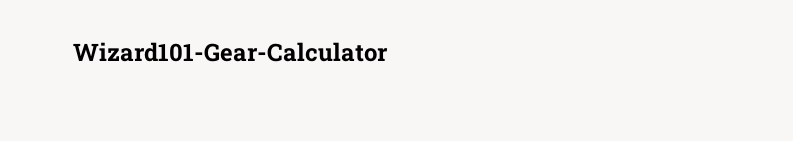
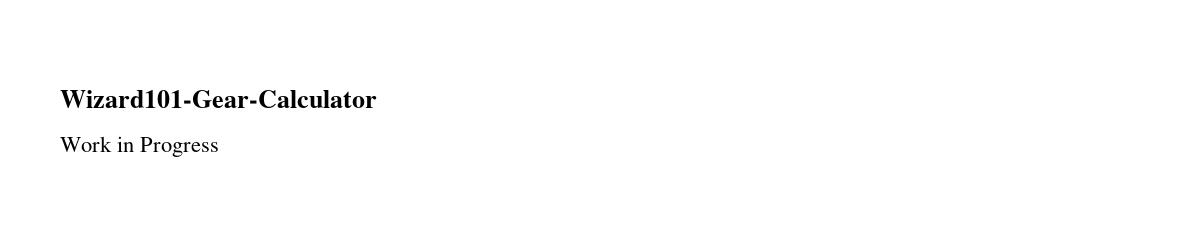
(388, 52) none -> [60,136,220,157] // Work in Progress

